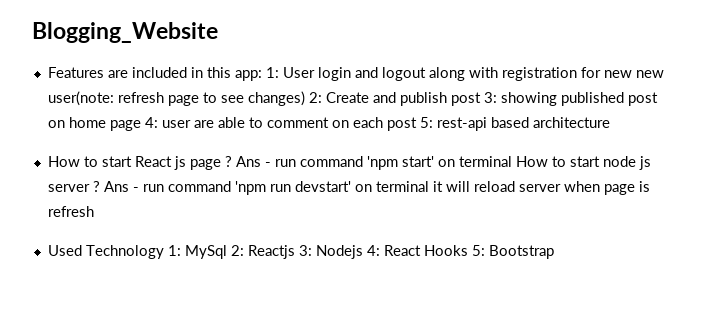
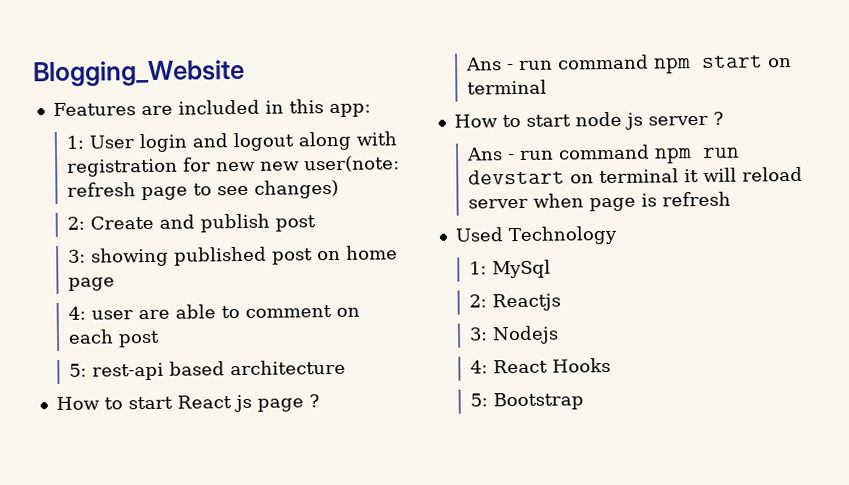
(262, 75) none -> (371, 110) //
(305, 98) none -> (340, 189) //
(481, 99) none -> (317, 223) //
(141, 125) none -> (116, 284) //
(417, 124) none -> (161, 339) //
[235,156,512,170] Ans - run command 'npm start' on terminal -> [466,54,793,74] [467,79,548,95] // Ans - run command npm start on terminal //
[103,181,351,195] Ans - run command 'npm run devstart' -> [466,144,741,164] [468,169,566,185] // Ans - run command npm run devstart
(164, 252) none -> (618, 235) //
(227, 252) none -> (552, 269) //
(295, 252) none -> (562, 302) //
(363, 252) none -> (560, 335) //
(468, 250) none -> (612, 365) //

